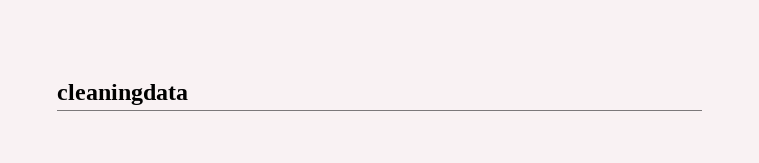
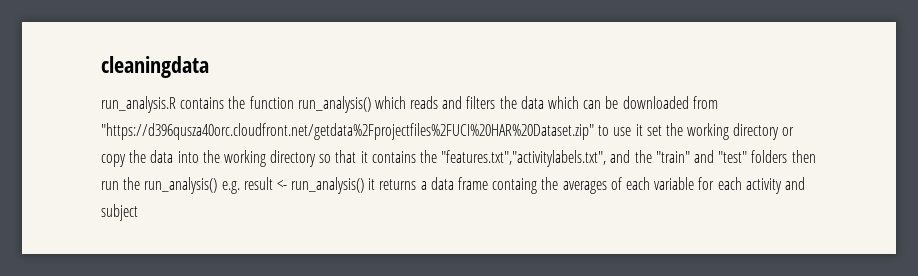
(188, 94) none -> [101,96,718,113] [101,123,795,140] [101,150,816,167] [101,177,805,194] [101,204,138,221] // run_analysis.R contains the function run_analysis() which reads and filters the data which can be downloaded from "https://d396qusza40orc.cloudfront.net/getdata%2Fprojectfiles%2FUCI%20HAR%20Dataset.zip" to use it set the working directory or copy the data into the working directory so that it contains the "features.txt","activitylabels.txt", and the "train" and "test" folders then run the run_analysis() e.g. result <- run_analysis() it returns a data frame containg the averages of each variable for each activity and subject

